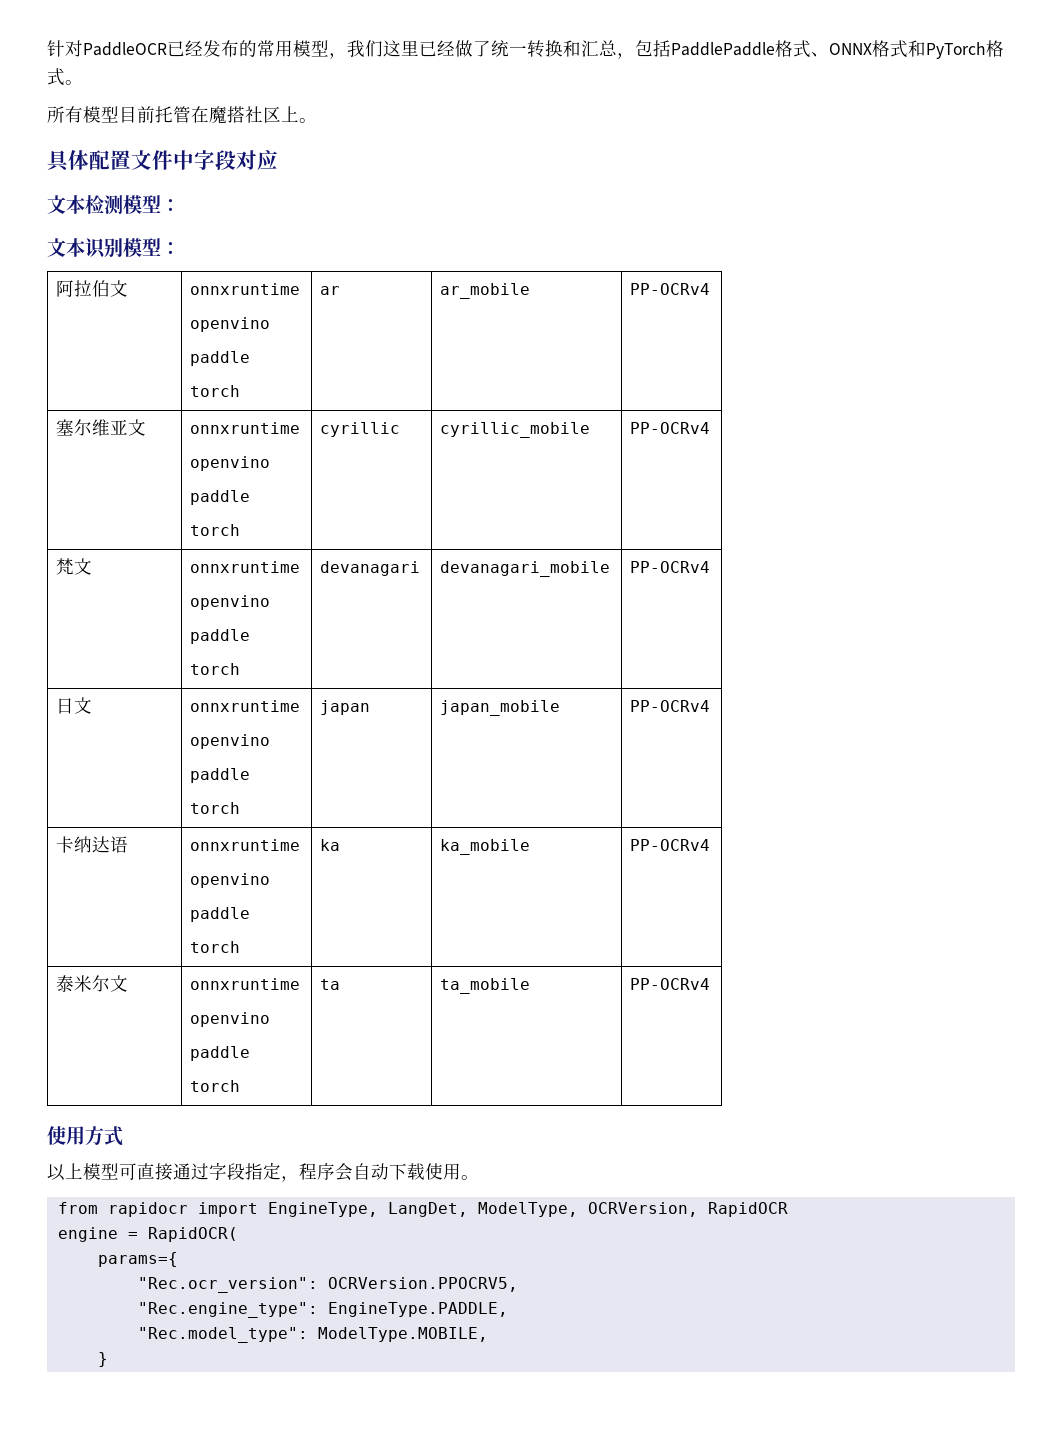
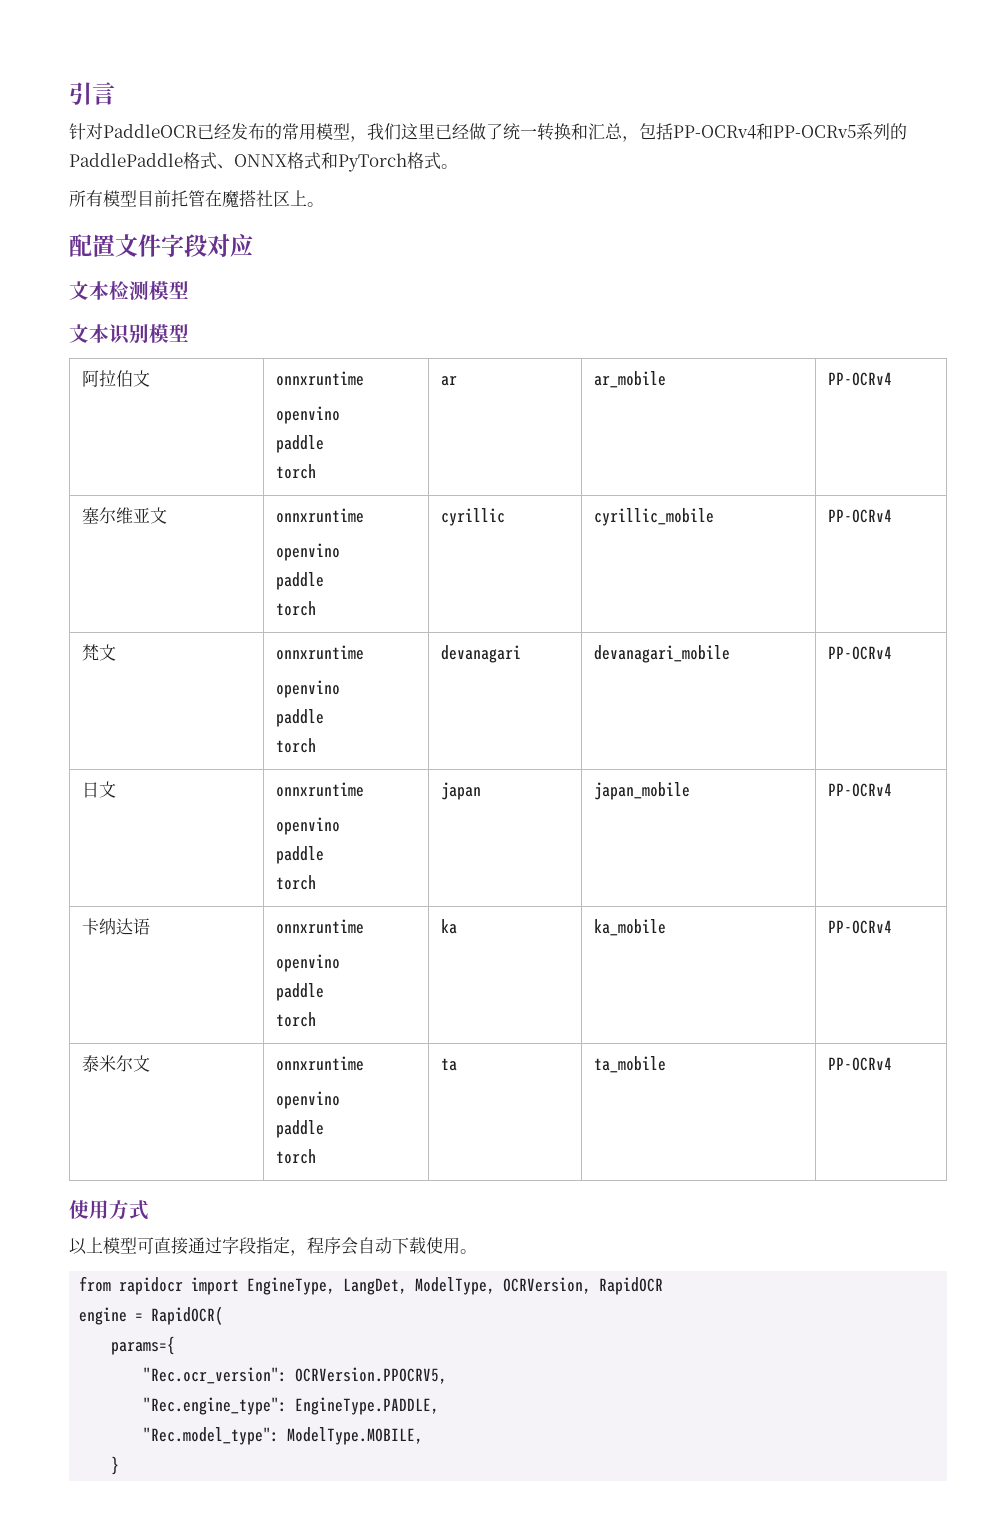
(47, 48) none -> [69,82,115,105] 引言 //
(671, 48) none -> [673,123,907,140] PP-OCRv4和PP-OCRv5系列的
[47,150,89,172] 具体 -> (324, 204) none
[173,150,194,170] 中 -> (161, 245) none
[161,199,180,212] ： -> (189, 290) none
[161,242,180,255] ： -> (189, 333) none

